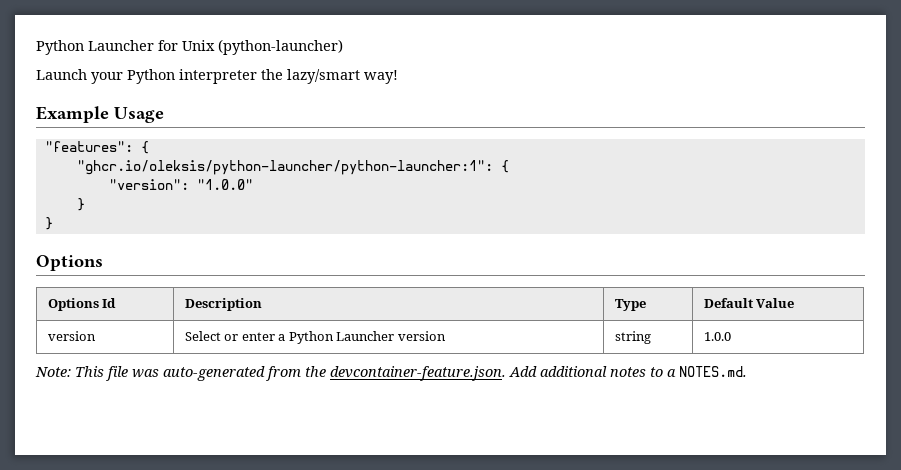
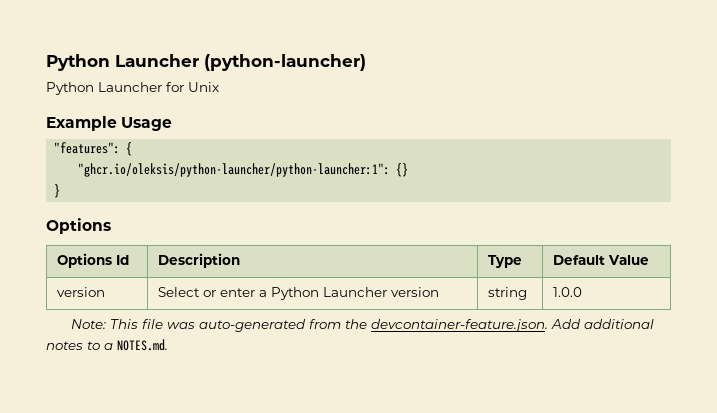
[36,40,154,55] Python Launcher -> [46,54,366,71] [46,82,162,95] Python Launcher (python-launcher) // Python Launcher
[218,39,343,55] [36,69,398,84] (python-launcher) // Launch your Python interpreter the lazy/smart way! -> (219, 87) none
[500,160,509,173] [108,179,253,190] [76,198,85,211] { // "version": "1.0.0" // } -> [396,163,409,177] {}

